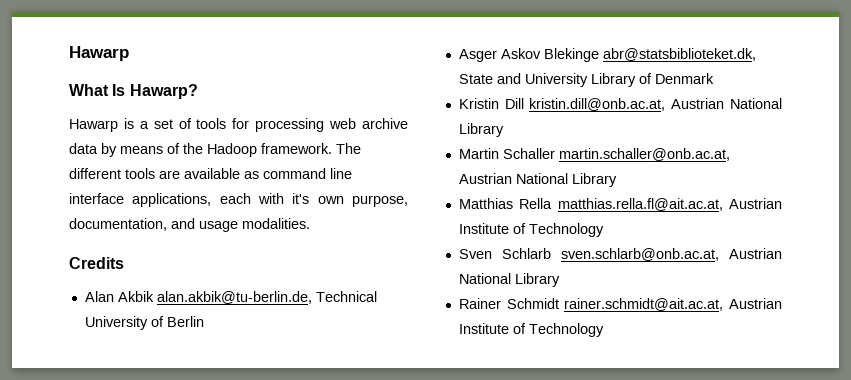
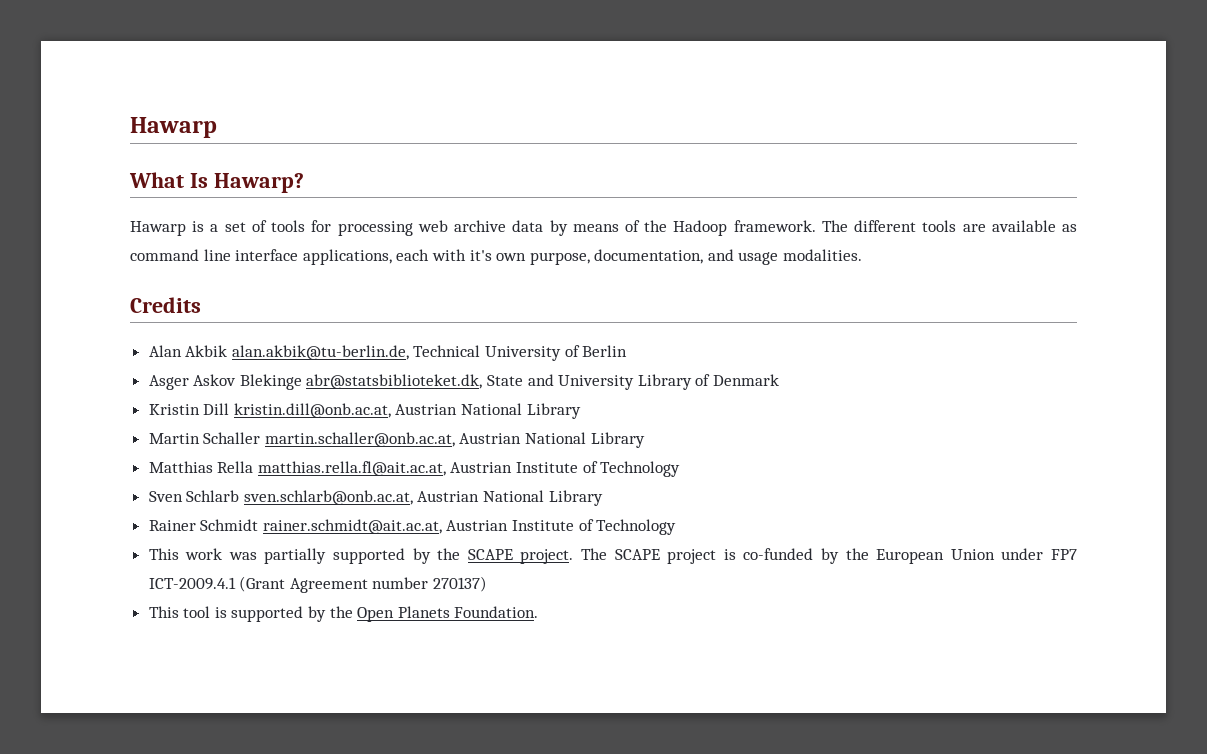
(604, 330) none -> [148,548,1077,564] [148,576,488,593] [148,606,539,622] // This work was partially supported by the SCAPE project. The SCAPE project is co-funded by the European Union under FP7 ICT-2009.4.1 (Grant Agreement number 270137) // This tool is supported by the Open Planets Foundation.

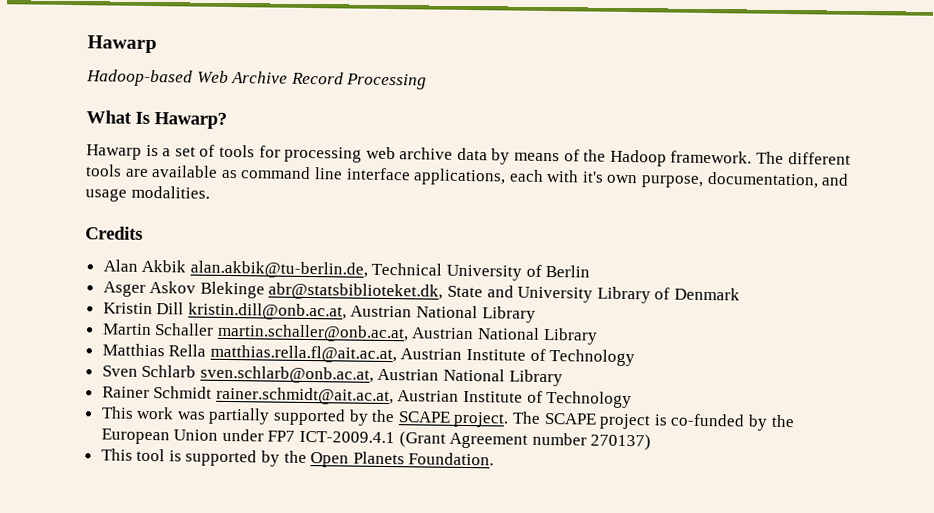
[130,117,217,138] Hawarp -> [87,35,157,54] [86,69,428,90] Hawarp // Hadoop-based Web Archive Record Processing

